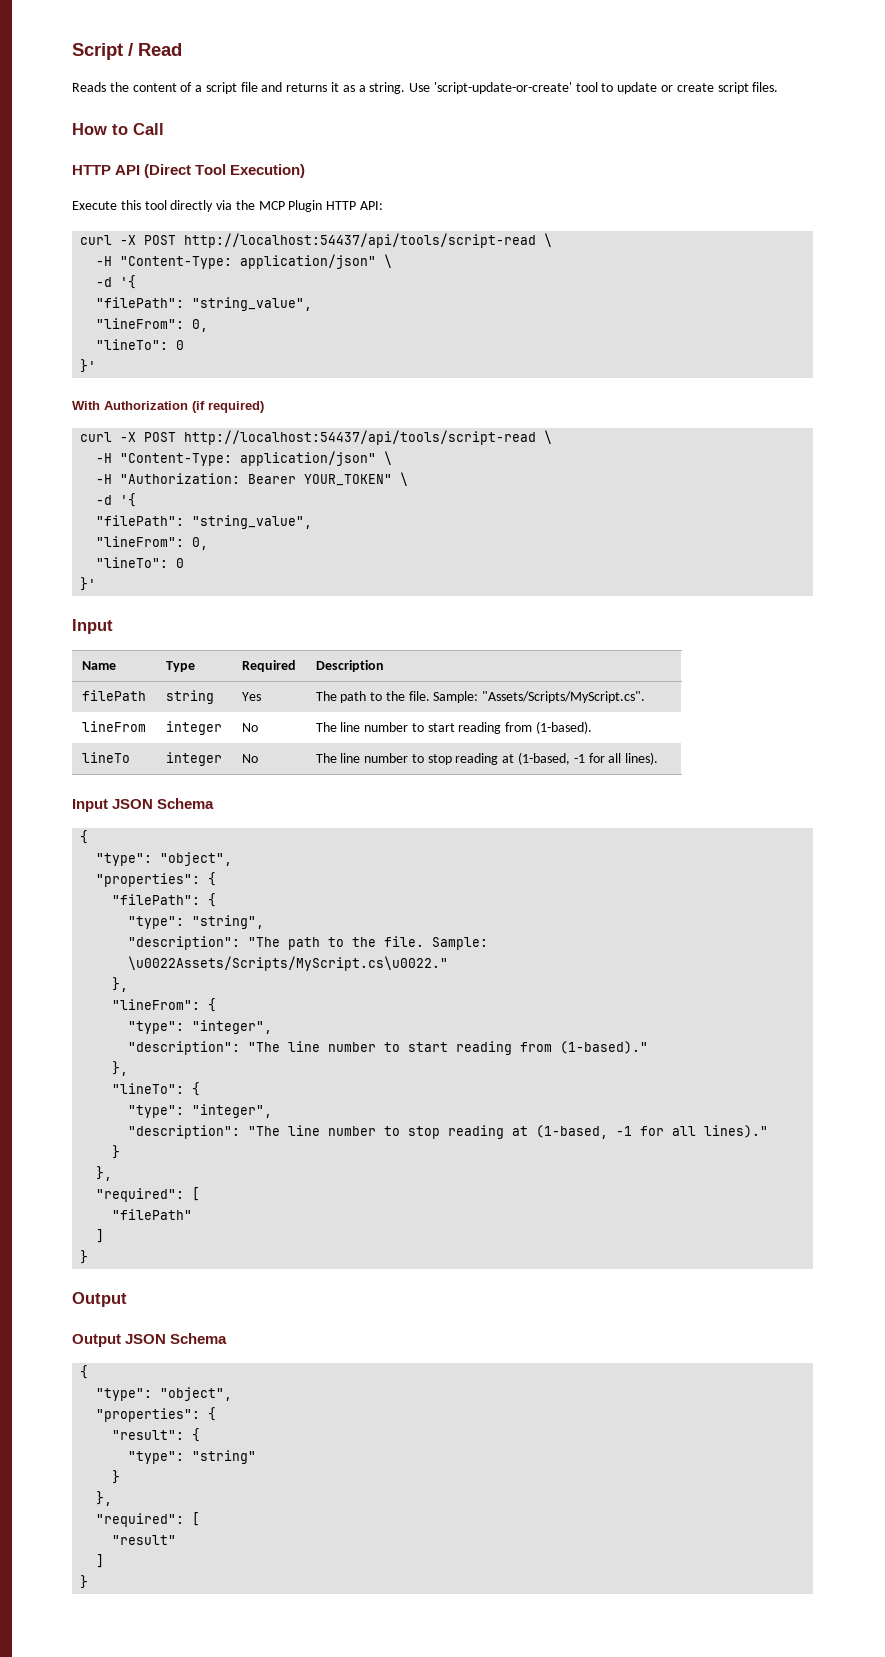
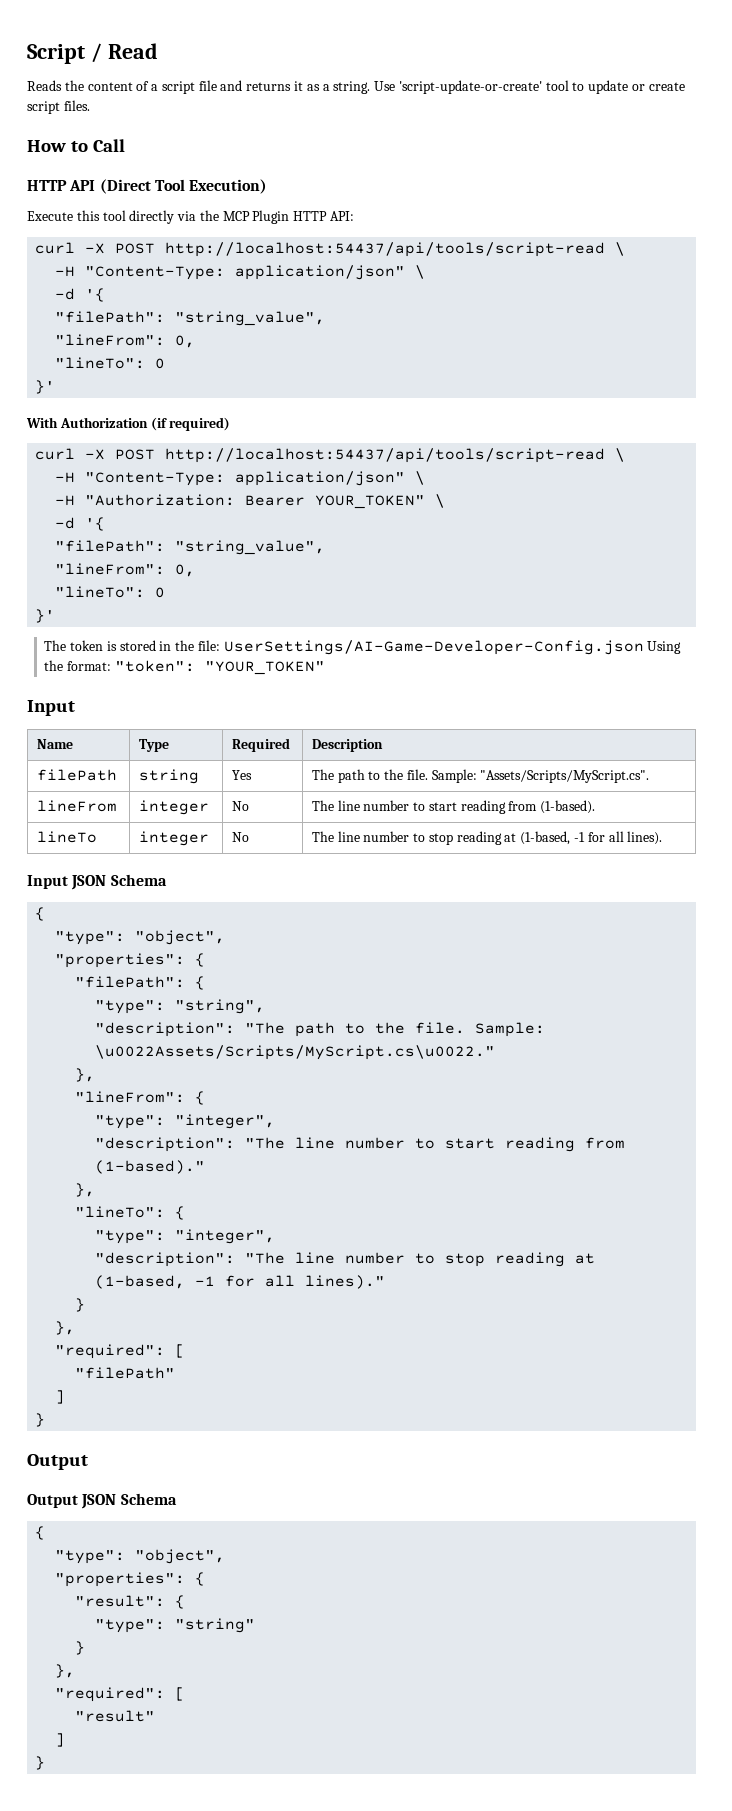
(97, 584) none -> [44,640,682,655] [44,660,325,675] // The token is stored in the file: UserSettings/AI-Game-Developer-Config.json Using the format: "token": "YOUR_TOKEN"

